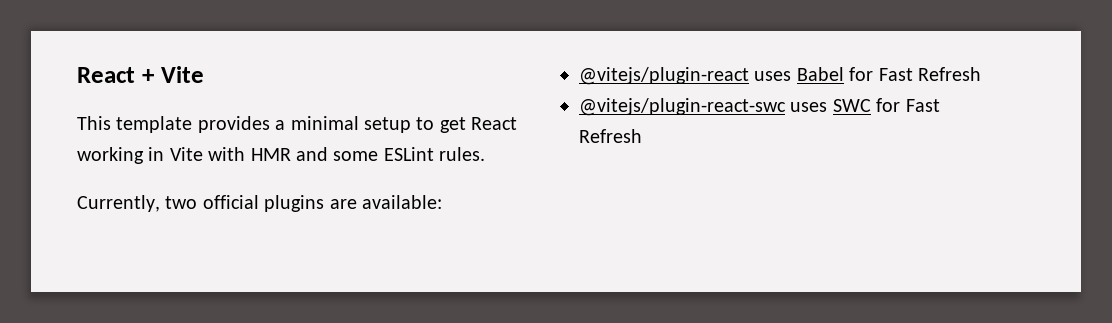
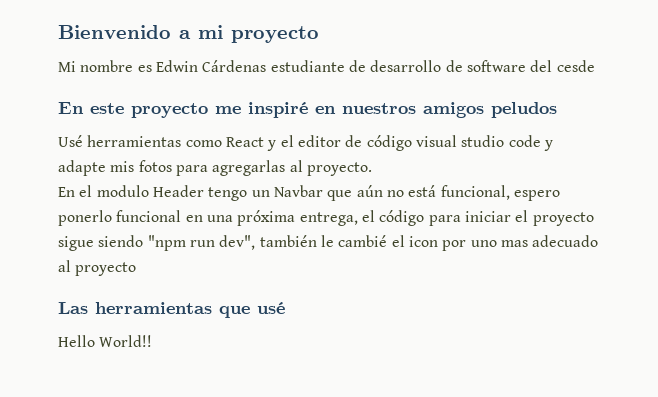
[77,66,204,83] [77,116,518,133] [77,147,486,164] [77,195,442,212] [579,67,981,85] [579,98,940,116] [579,129,642,143] React + Vite // This template provides a minimal setup to get React working in Vite with HMR and some ESLint rules. // Currently, two official plugins are available: // @vitejs/plugin-react uses Babel for Fast Refresh // @vitejs/plugin-react-swc uses SWC for Fast Refresh -> [58,25,319,43] [58,60,595,72] [58,102,557,118] [58,135,553,151] [58,160,372,176] [58,185,560,201] [58,210,594,226] [58,235,599,251] [58,260,137,276] [58,302,285,318] [58,335,153,347] Bienvenido a mi proyecto // Mi nombre es Edwin Cárdenas estudiante de desarrollo de software del cesde // En este proyecto me inspiré en nuestros amigos peludos // Usé herramientas como React y el editor de código visual studio code y adapte mis fotos para agregarlas al proyecto. // En el modulo Header tengo un Navbar que aún no está funcional, espero ponerlo funcional en una próxima entrega, el código para iniciar el proyecto sigue siendo "npm run dev", también le cambié el icon por uno mas adecuado al proyecto // Las herramientas que usé // Hello World!!

